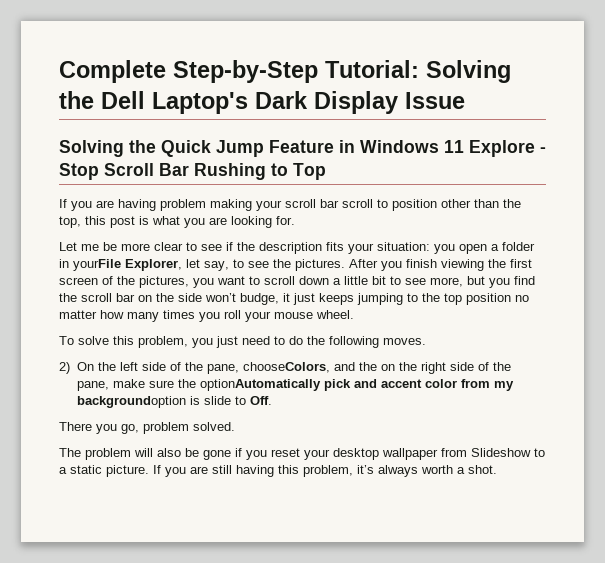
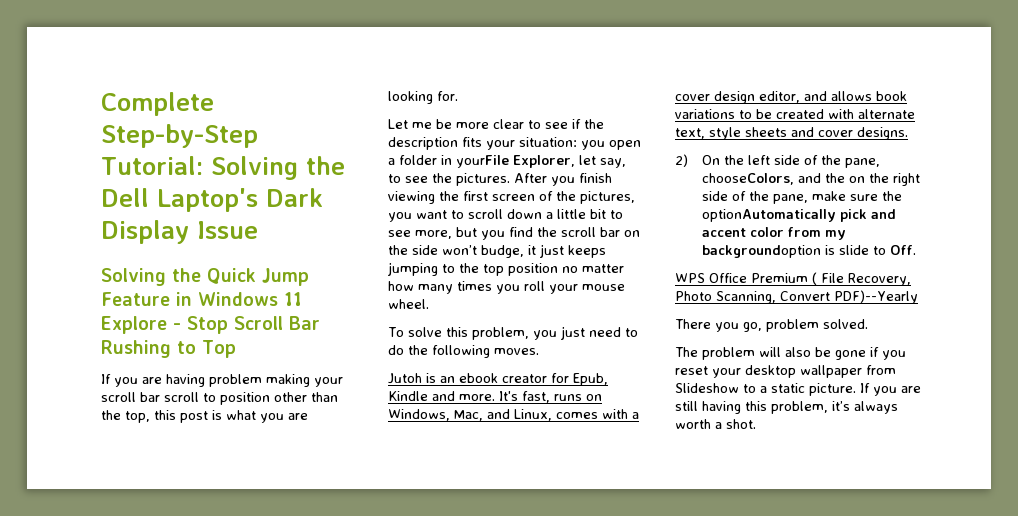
(426, 341) none -> [388,373,608,386] [388,391,602,403] [388,409,639,421] [675,91,907,104] [675,109,915,119] [675,127,908,140] // Jutoh is an ebook creator for Epub, Kindle and more. It's fast, runs on Windows, Mac, and Linux, comes with a cover design editor, and allows book variations to be created with alternate text, style sheets and cover designs.
(272, 400) none -> [675,272,911,286] [675,290,918,304] // WPS Office Premium ( File Recovery, Photo Scanning, Convert PDF)--Yearly

